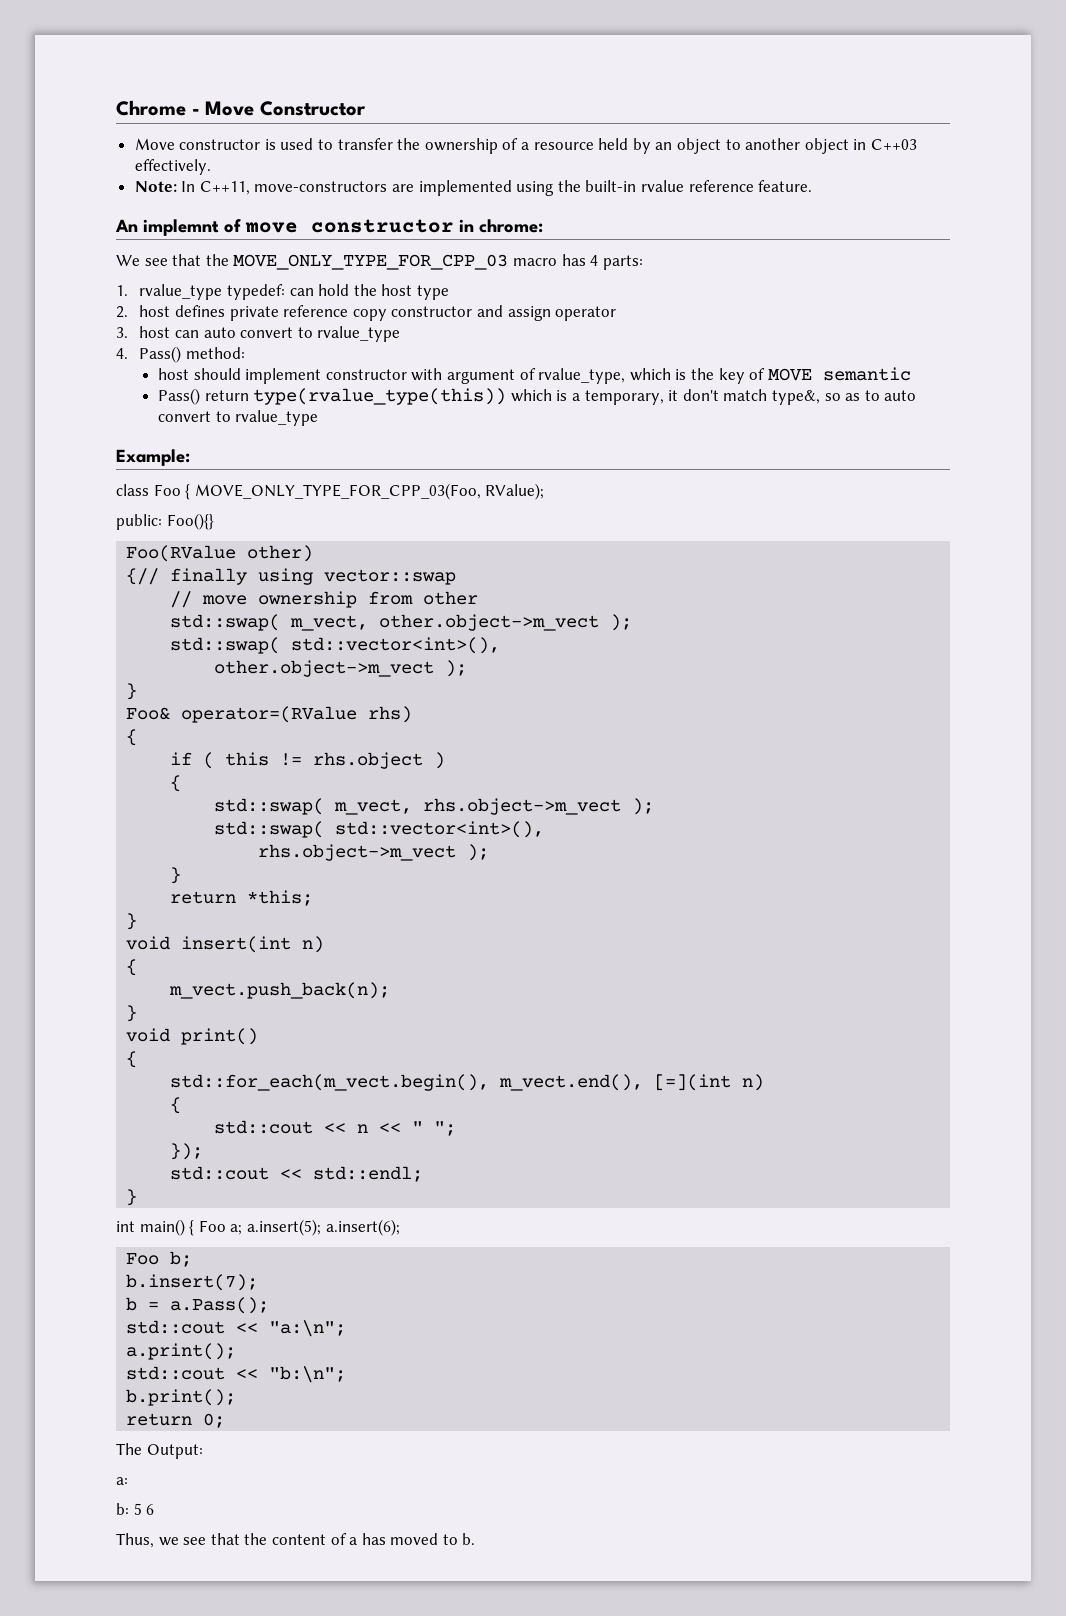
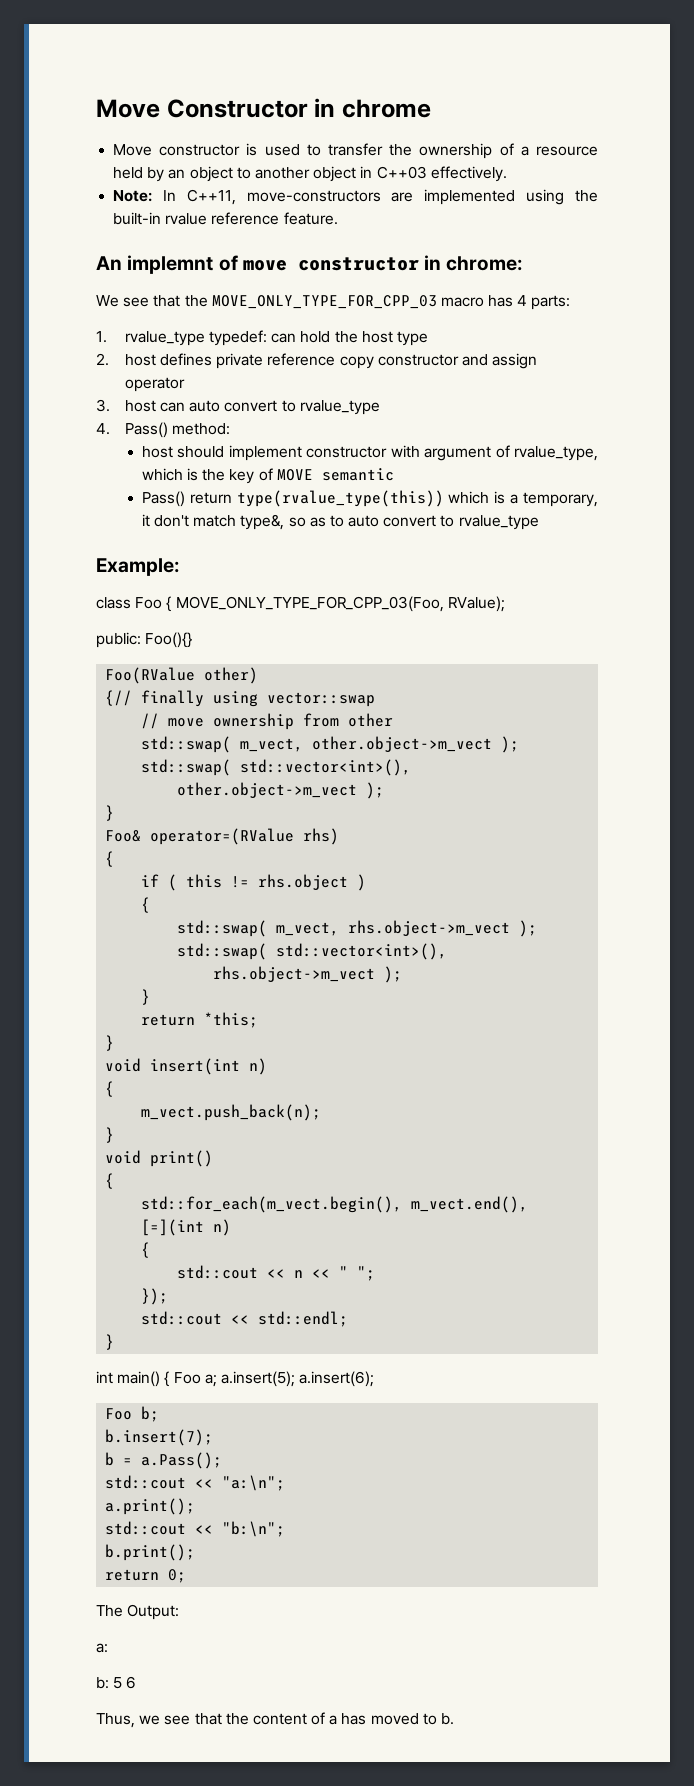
[116,100,200,116] Chrome - -> (96, 108) none
(366, 108) none -> [314,98,431,118] in chrome

